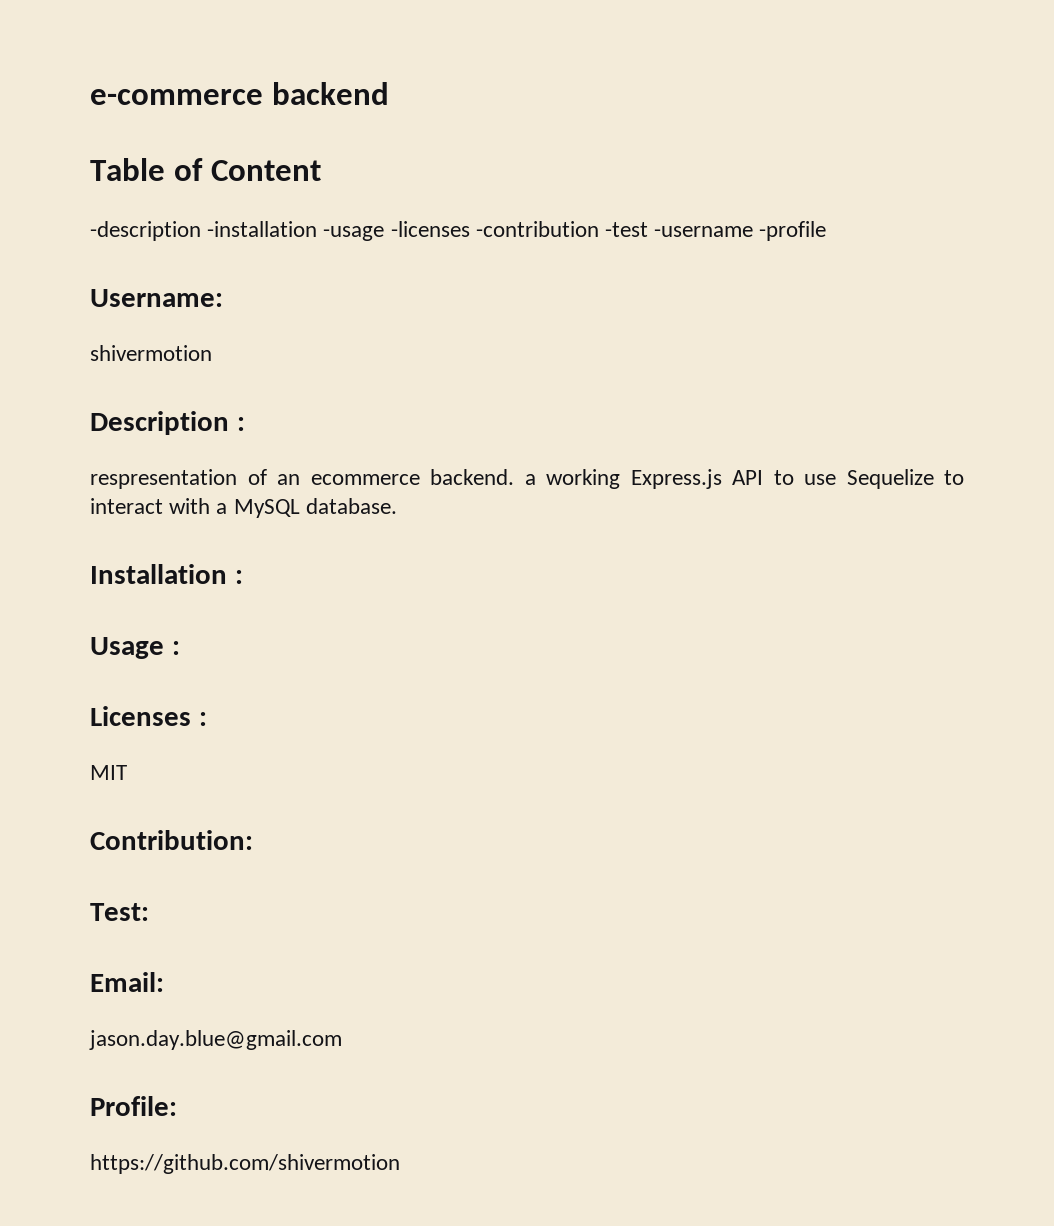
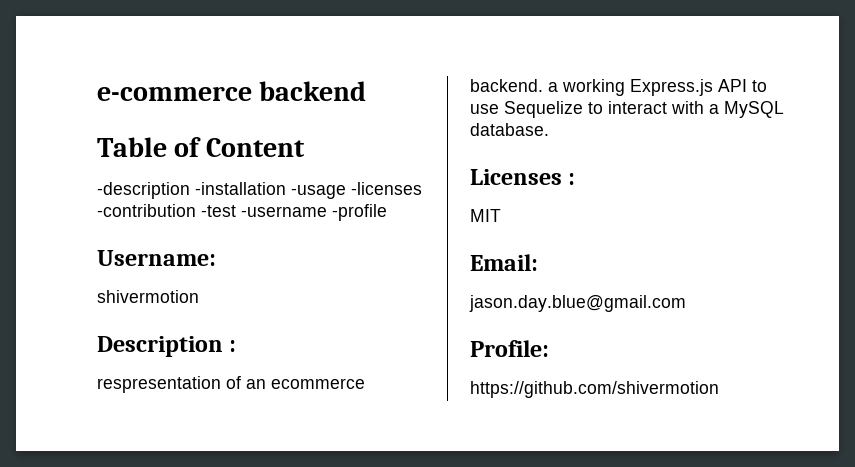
[90,564,243,584] [90,637,180,659] // Installation : // Usage : -> (549, 129) none
[90,830,253,850] [90,903,149,921] // Contribution: // Test: -> (501, 215) none

